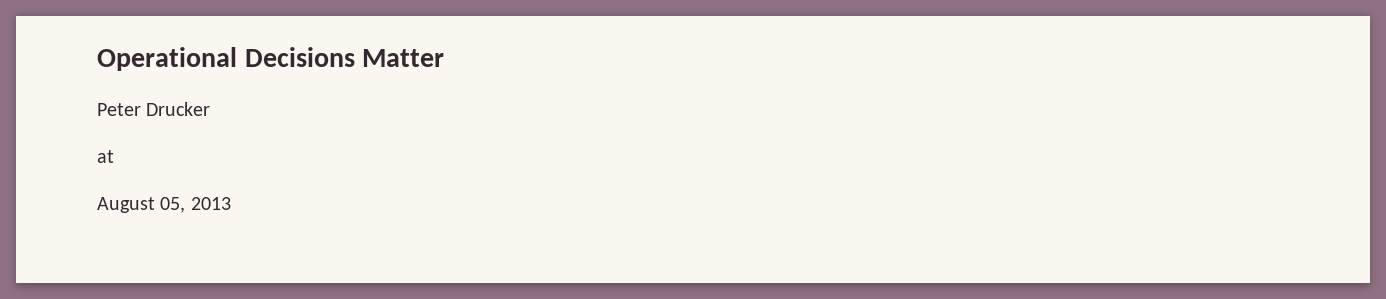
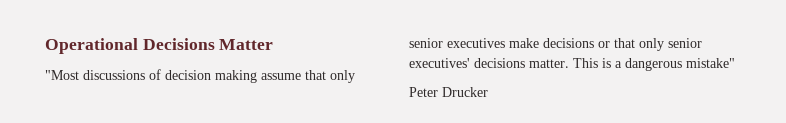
[97,102,211,116] [97,150,114,163] [97,197,231,213] Peter Drucker // at // August 05, 2013 -> [45,69,355,83] [409,38,702,51] [409,58,735,71] [409,87,488,97] "Most discussions of decision making assume that only senior executives make decisions or that only senior executives' decisions matter. This is a dangerous mistake" // Peter Drucker

